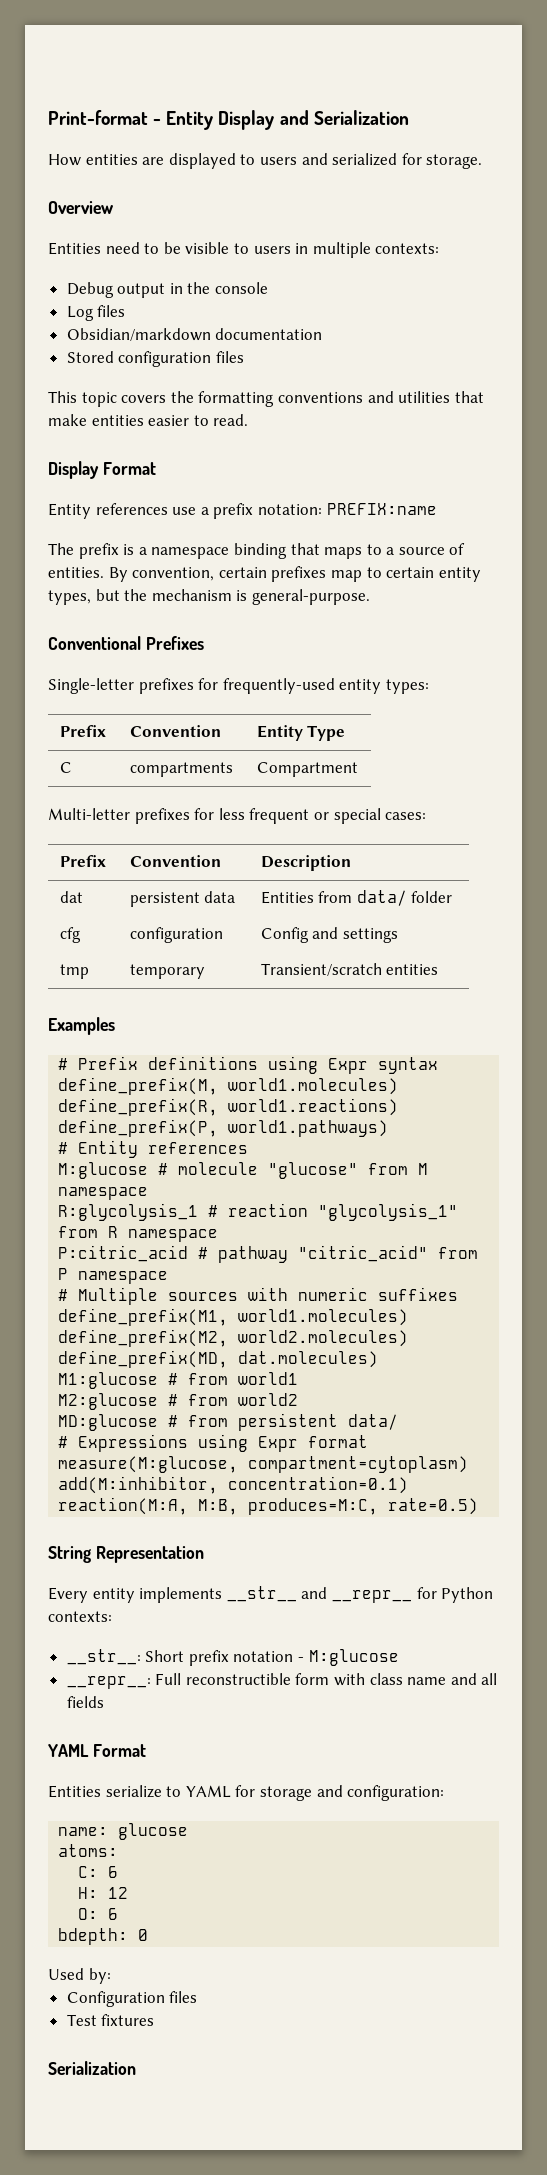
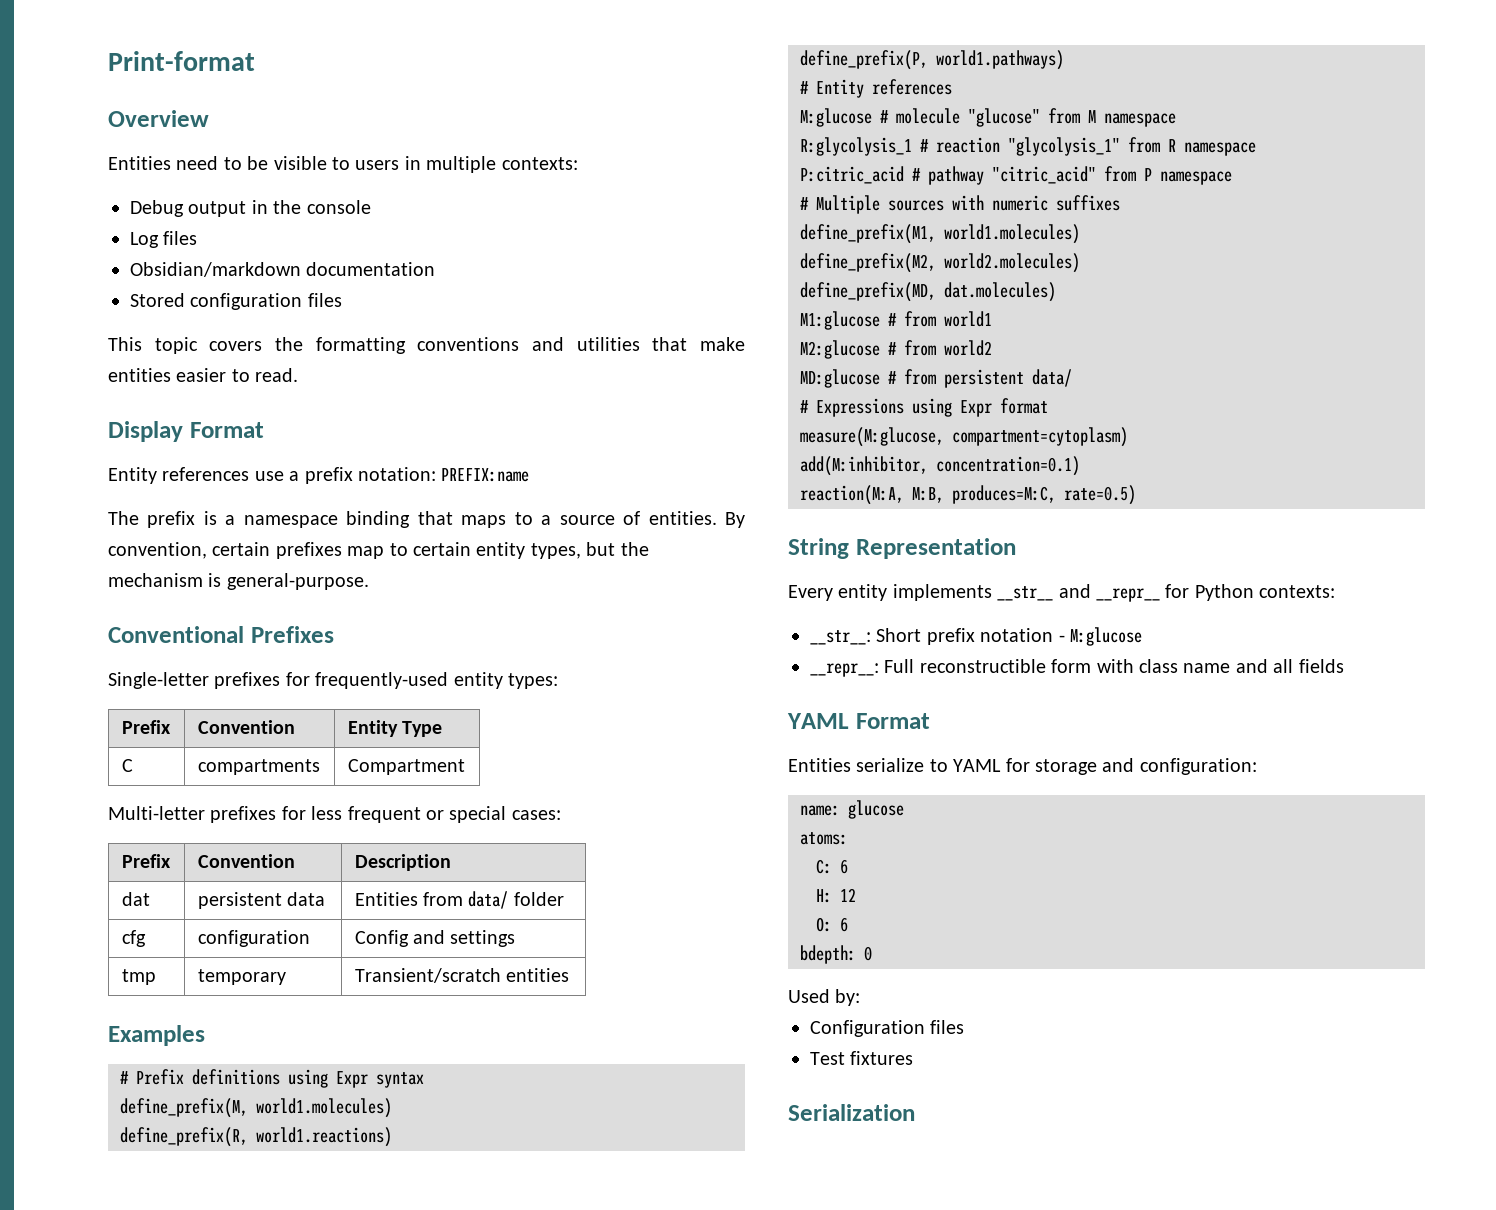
[153,110,409,130] [48,153,483,169] - Entity Display and Serialization // How entities are displayed to users and serialized for storage. -> (255, 61) none

